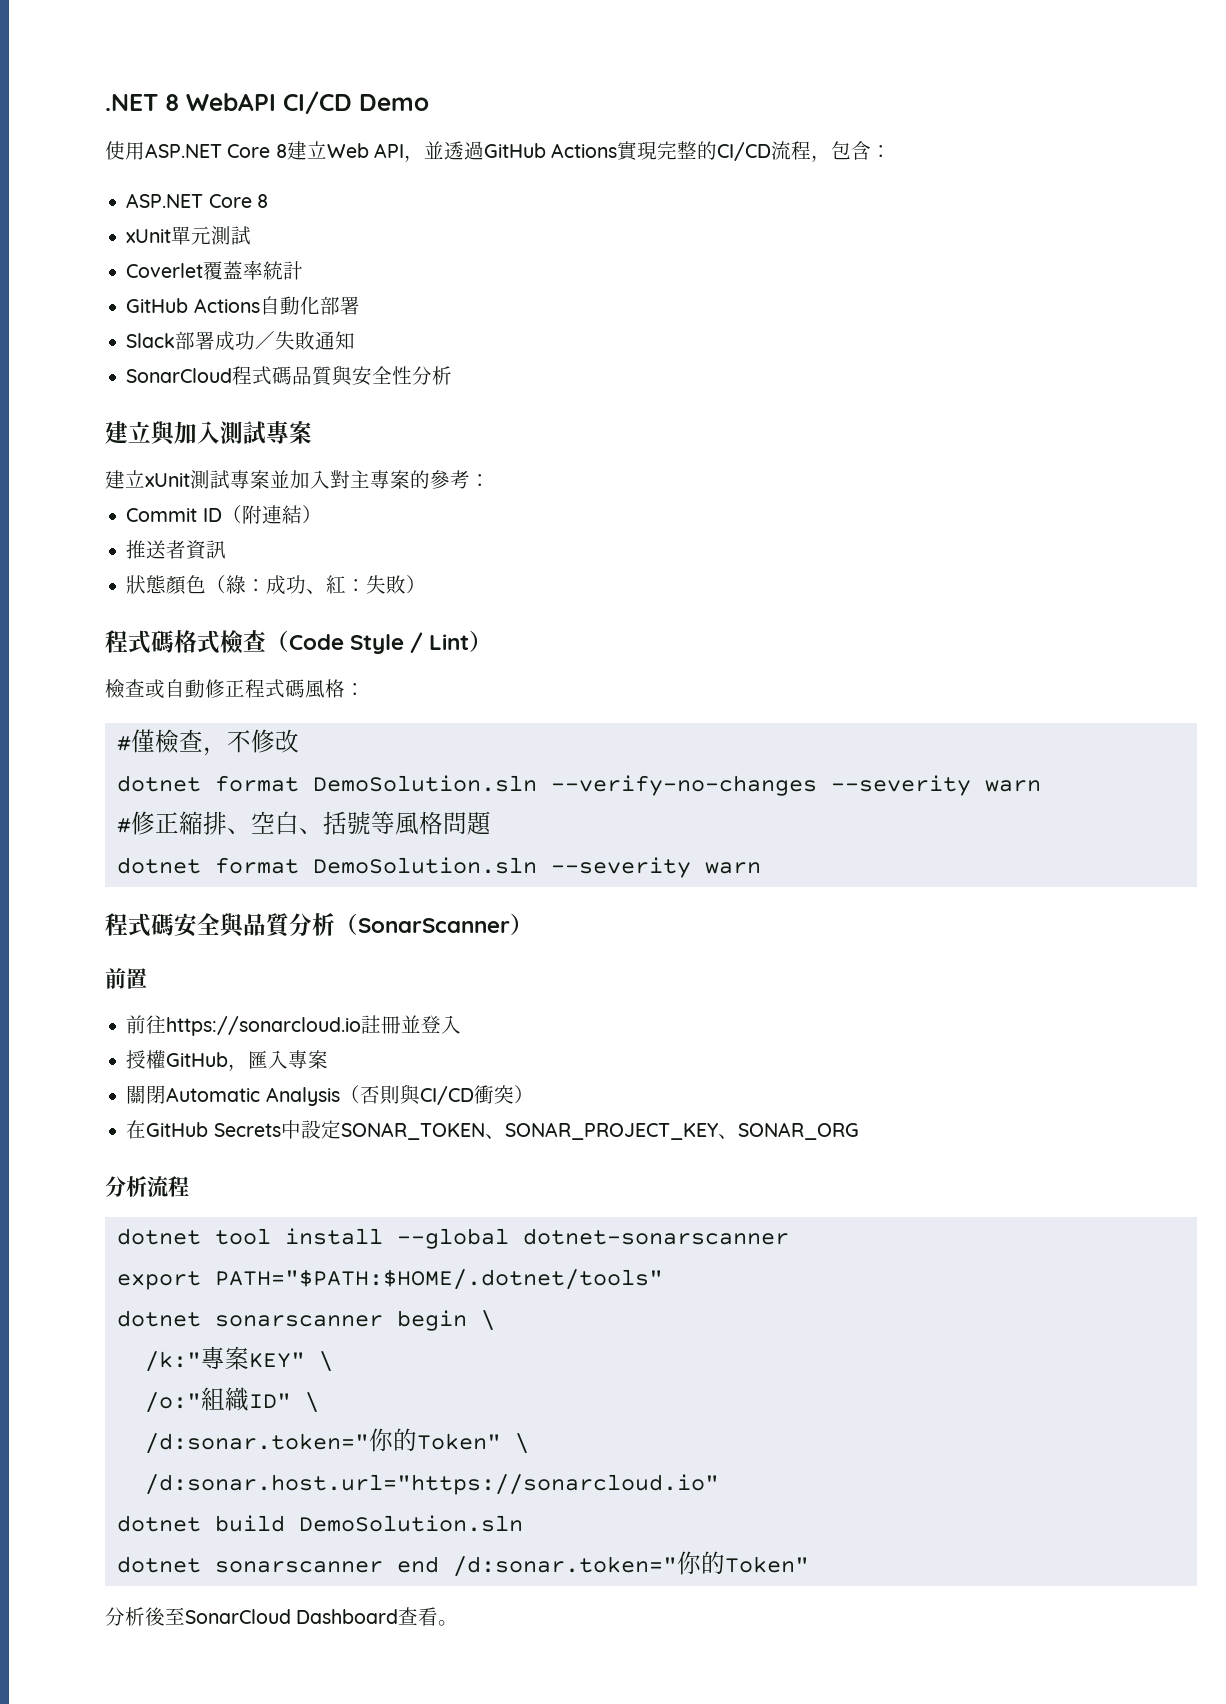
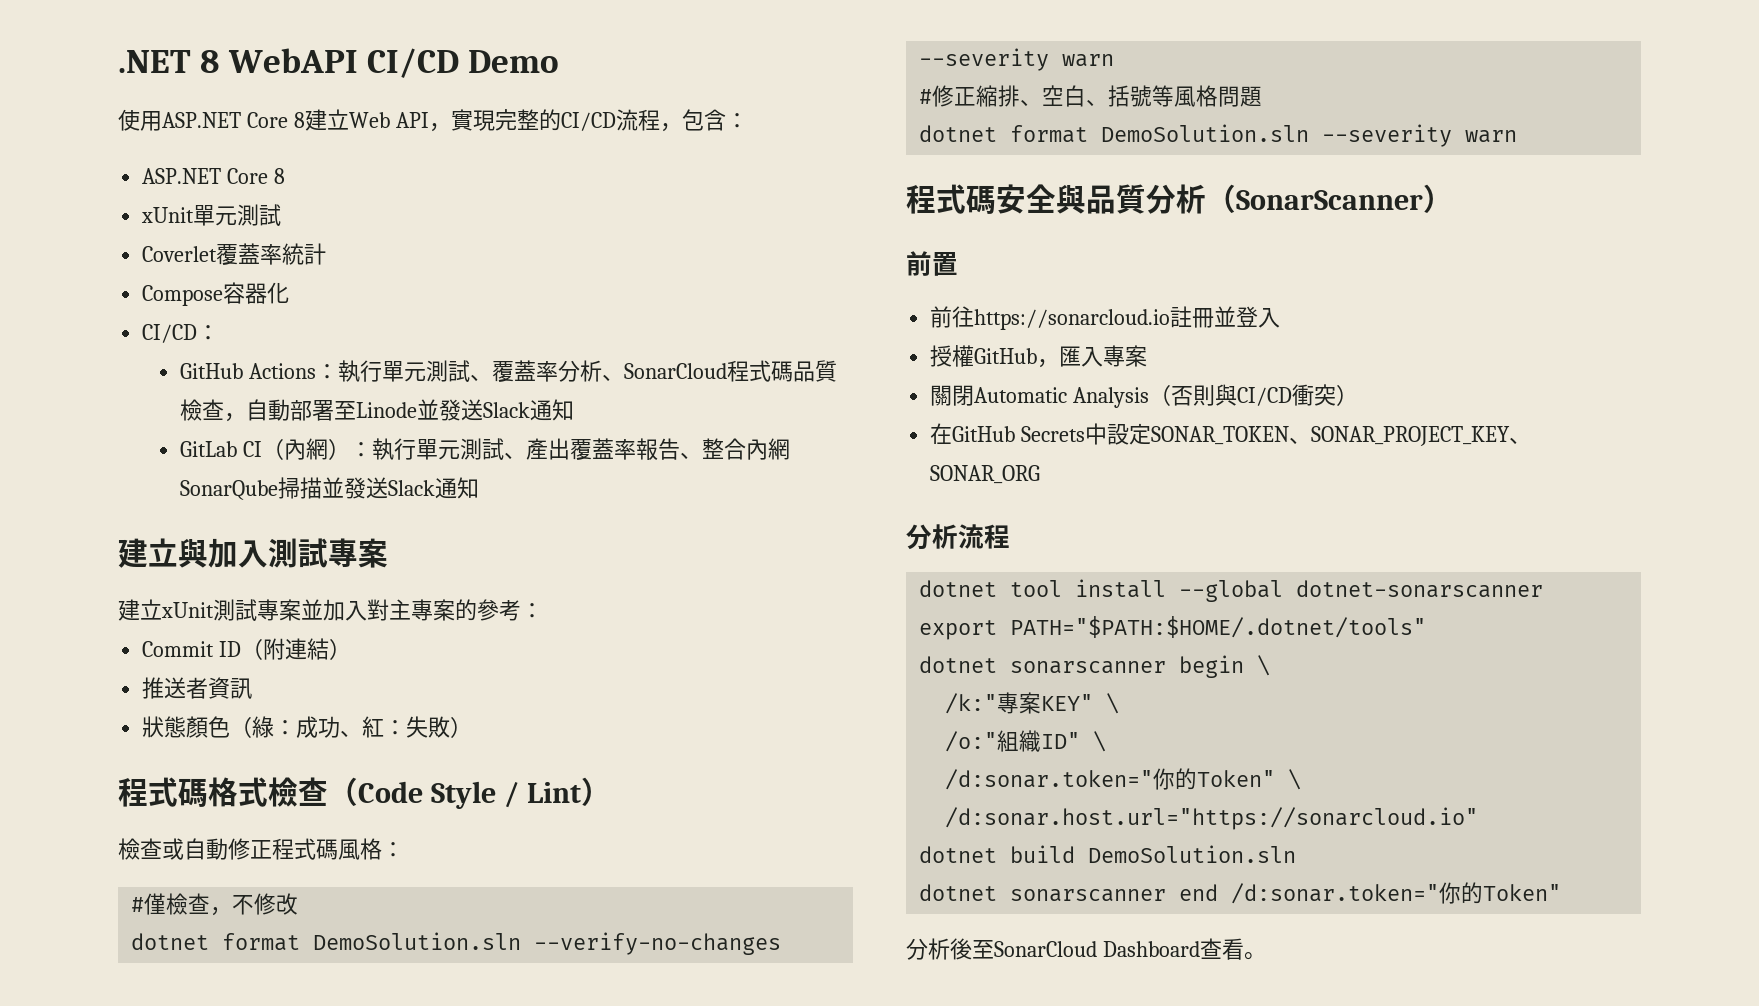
[423,141,618,160] 並透過GitHub Actions -> (451, 127) none
[126,296,360,315] [126,331,356,351] [126,365,453,386] GitHub Actions自動化部署 // Slack部署成功／失敗通知 // SonarCloud程式碼品質與安全性分析 -> [142,282,290,306] [142,324,220,343] [180,360,838,383] [180,399,575,422] [180,438,791,461] [180,477,480,500] Compose容器化 // CI/CD： // GitHub Actions：執行單元測試、覆蓋率分析、SonarCloud程式碼品質檢查，自動部署至Linode並發送Slack通知 // GitLab CI（內網）：執行單元測試、產出覆蓋率報告、整合內網SonarQube掃描並發送Slack通知

